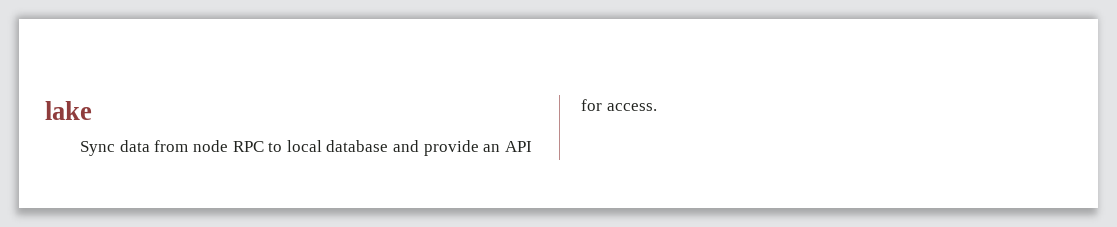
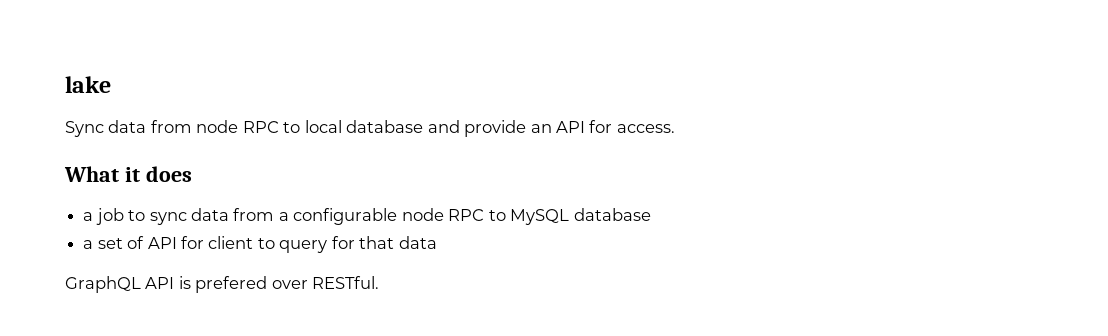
(657, 107) none -> [64,166,192,182] [83,208,651,225] [83,236,437,253] [65,276,380,293] // What it does // a job to sync data from a configurable node RPC to MySQL database // a set of API for client to query for that data // GraphQL API is prefered over RESTful.

